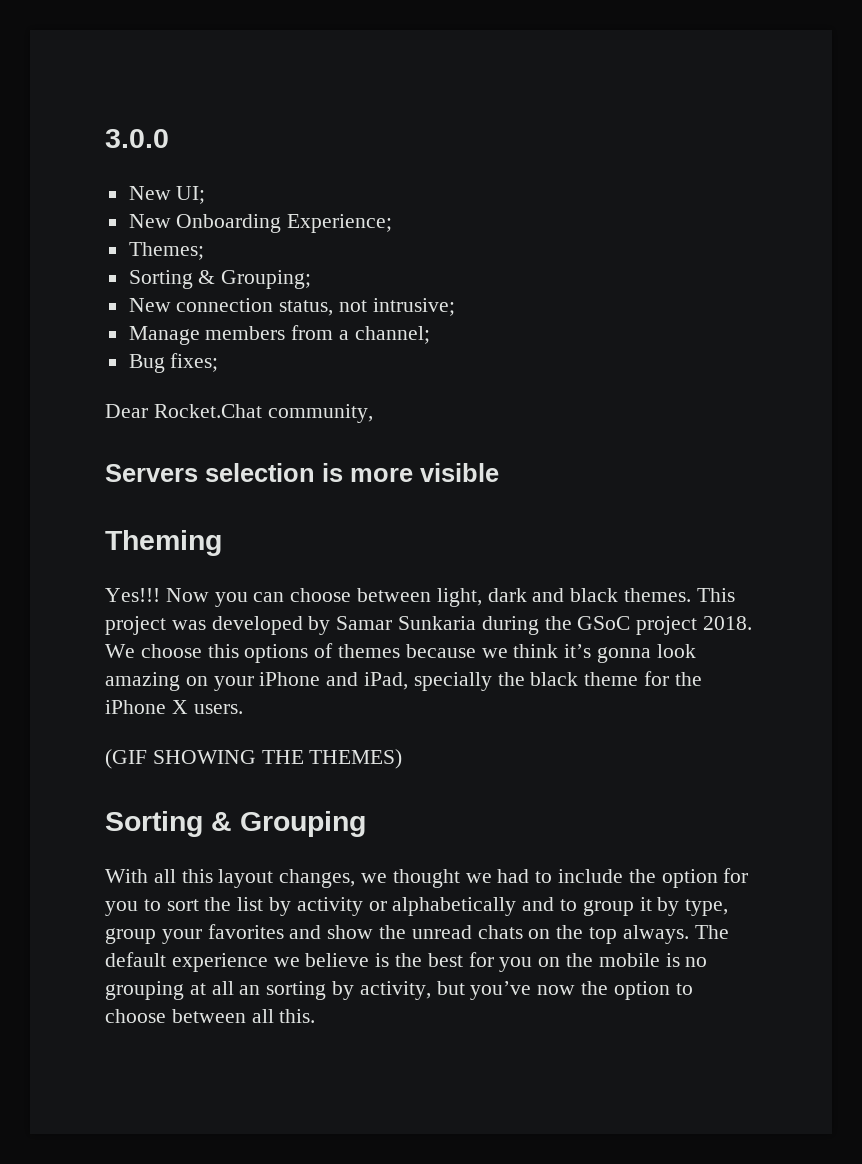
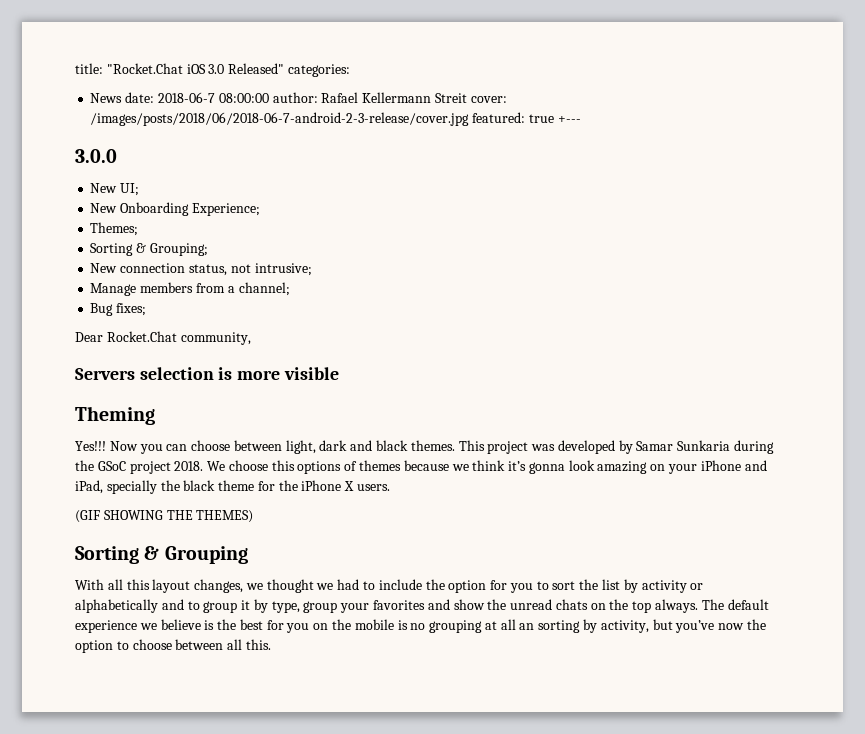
(105, 138) none -> [75,63,350,77] [90,92,507,103] [90,112,581,126] title: "Rocket.Chat iOS 3.0 Released" categories: // News date: 2018-06-7 08:00:00 author: Rafael Kellermann Streit cover: /images/posts/2018/06/2018-06-7-android-2-3-release/cover.jpg featured: true +--- //

